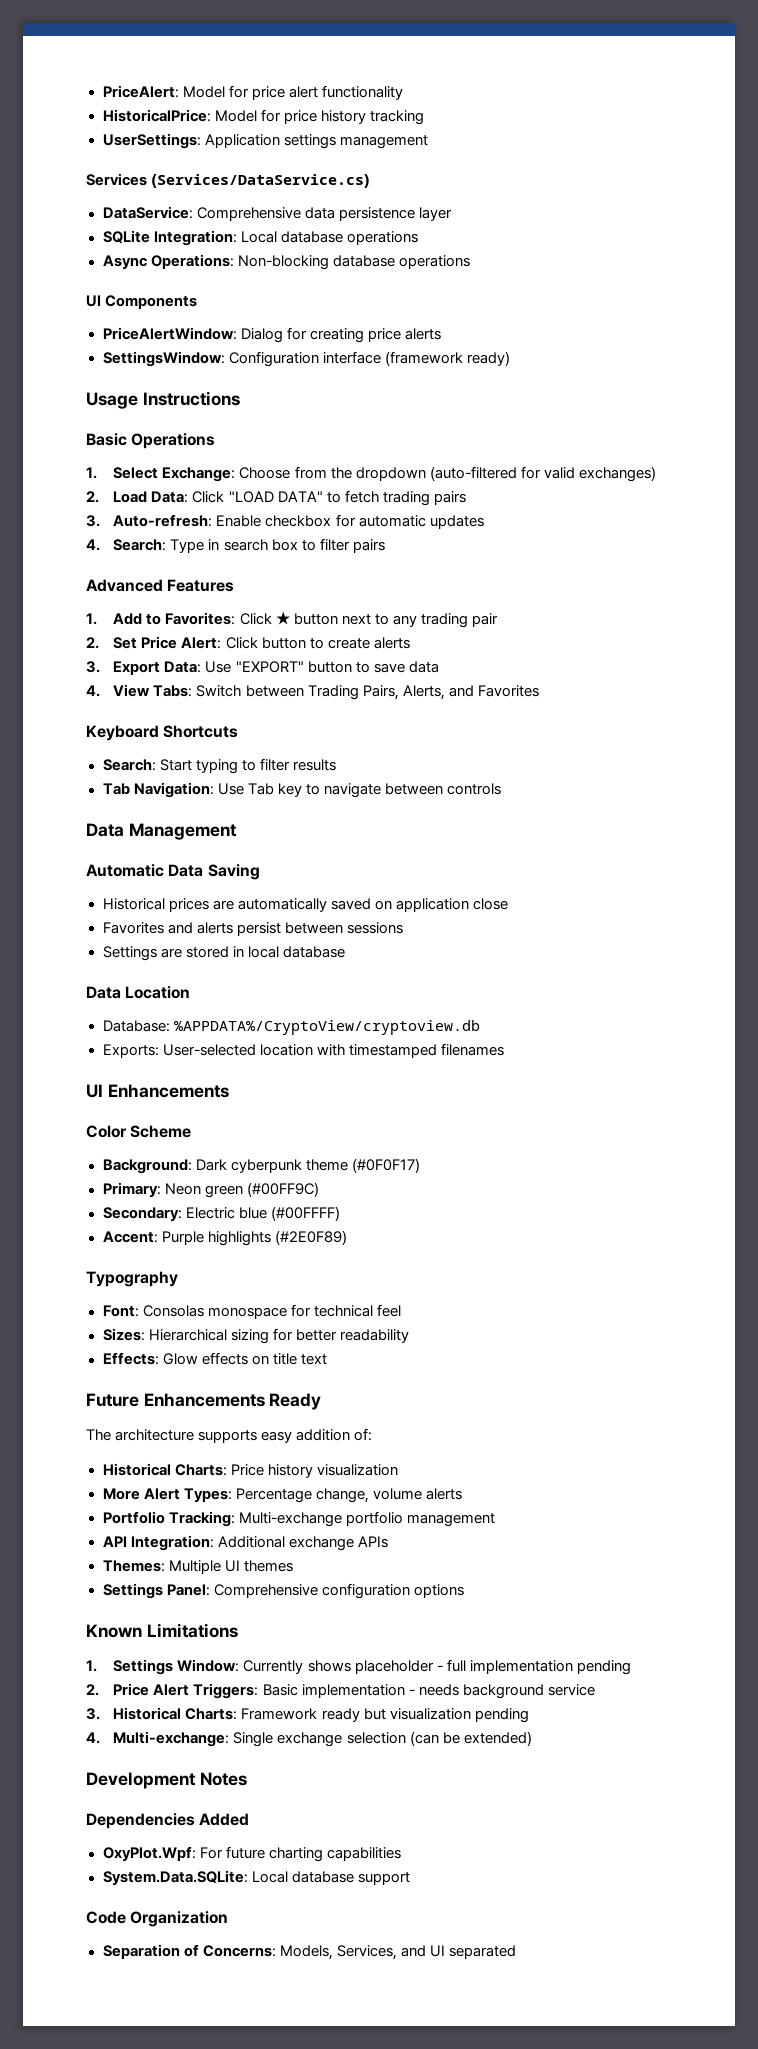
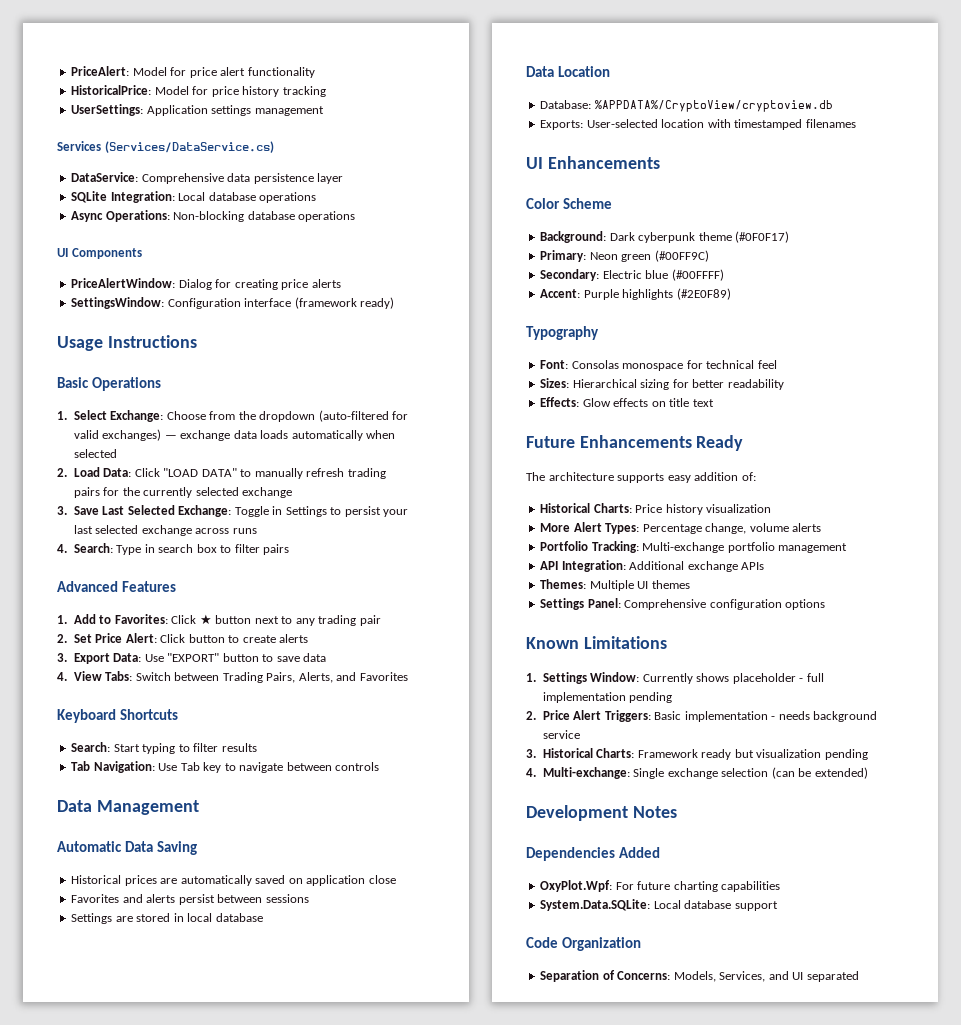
(656, 474) none -> [164,430,396,441] [73,449,117,458] — exchange data loads automatically when selected
[344,490,379,503] fetch -> [254,468,345,479] manually refresh
[86,514,484,529] // 3. Auto-refresh: Enable checkbox for automatic updates -> [103,487,293,498] [57,505,409,517] [73,525,257,536] for the currently selected exchange // 3. Save Last Selected Exchange: Toggle in Settings to persist your last selected exchange across runs

